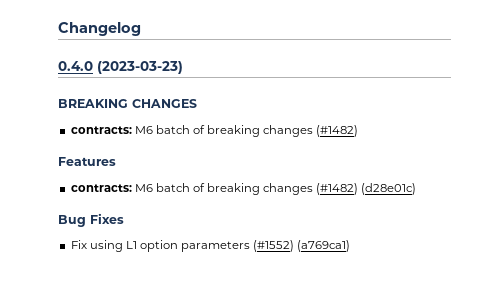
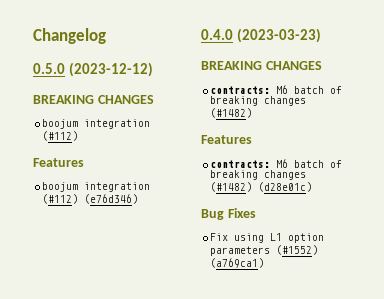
(141, 29) none -> [33,62,154,77] [33,95,154,104] [42,119,151,129] [42,131,79,141] [33,158,84,167] [42,182,151,192] [42,194,139,204] // 0.5.0 (2023-12-12) // BREAKING CHANGES // boojum integration (#112) // Features // boojum integration (#112) (e76d346)

